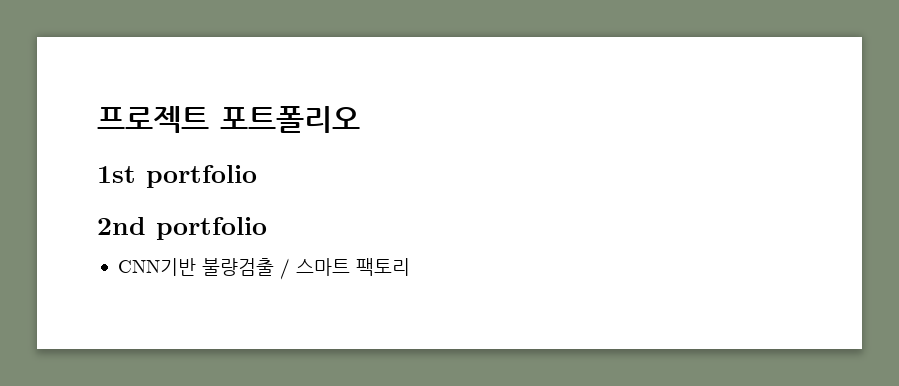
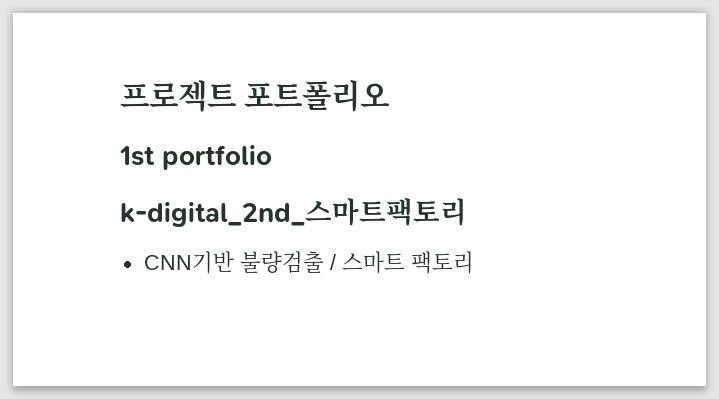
[97,217,267,240] 2nd portfolio -> [120,198,467,227] k-digital_2nd_스마트팩토리

